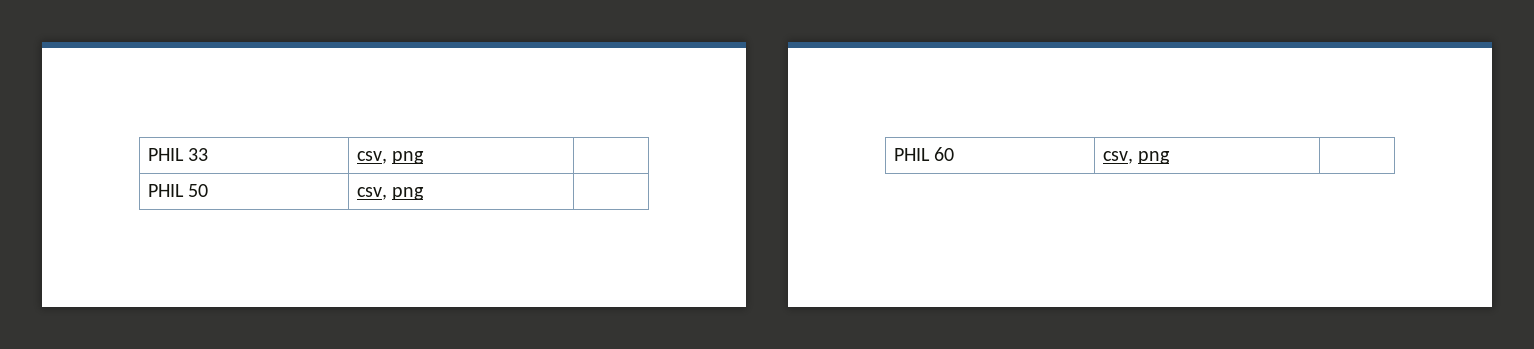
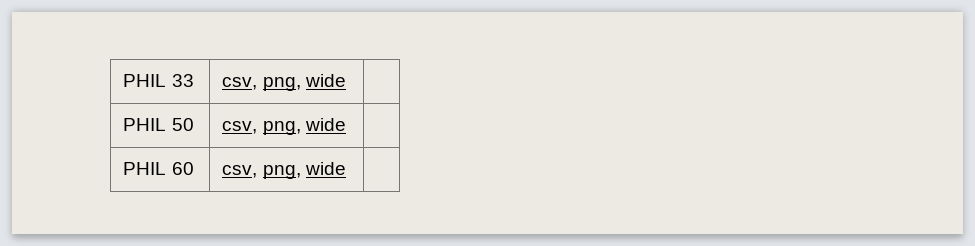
[392,151,425,164] png -> [262,74,346,91] png, wide
[392,187,425,200] png -> [262,118,346,135] png, wide
[1138,151,1171,164] png -> [262,162,346,179] png, wide

